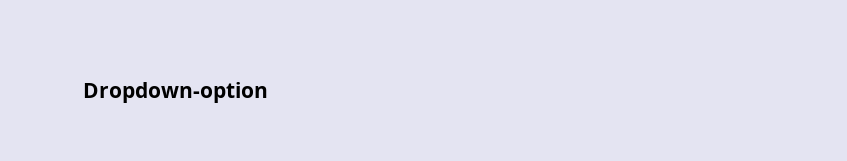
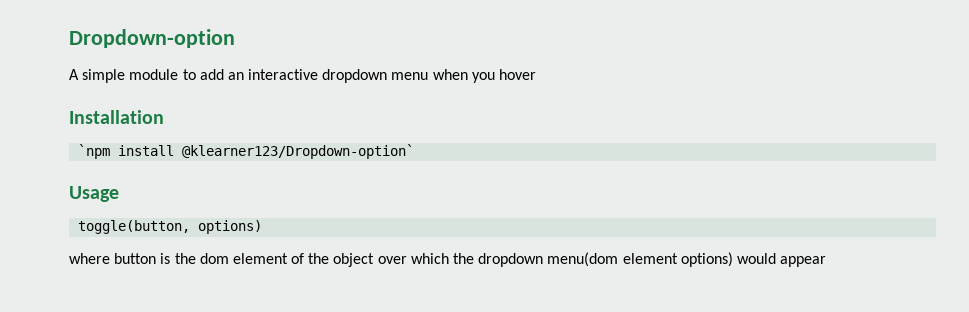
(268, 92) none -> [69,69,537,83] [69,110,164,124] [78,144,415,159] [69,186,119,202] [78,220,263,234] [69,252,827,267] // A simple module to add an interactive dropdown menu when you hover // Installation // `npm install @klearner123/Dropdown-option` // Usage // toggle(button, options) // where button is the dom element of the object over which the dropdown menu(dom element options) would appear

